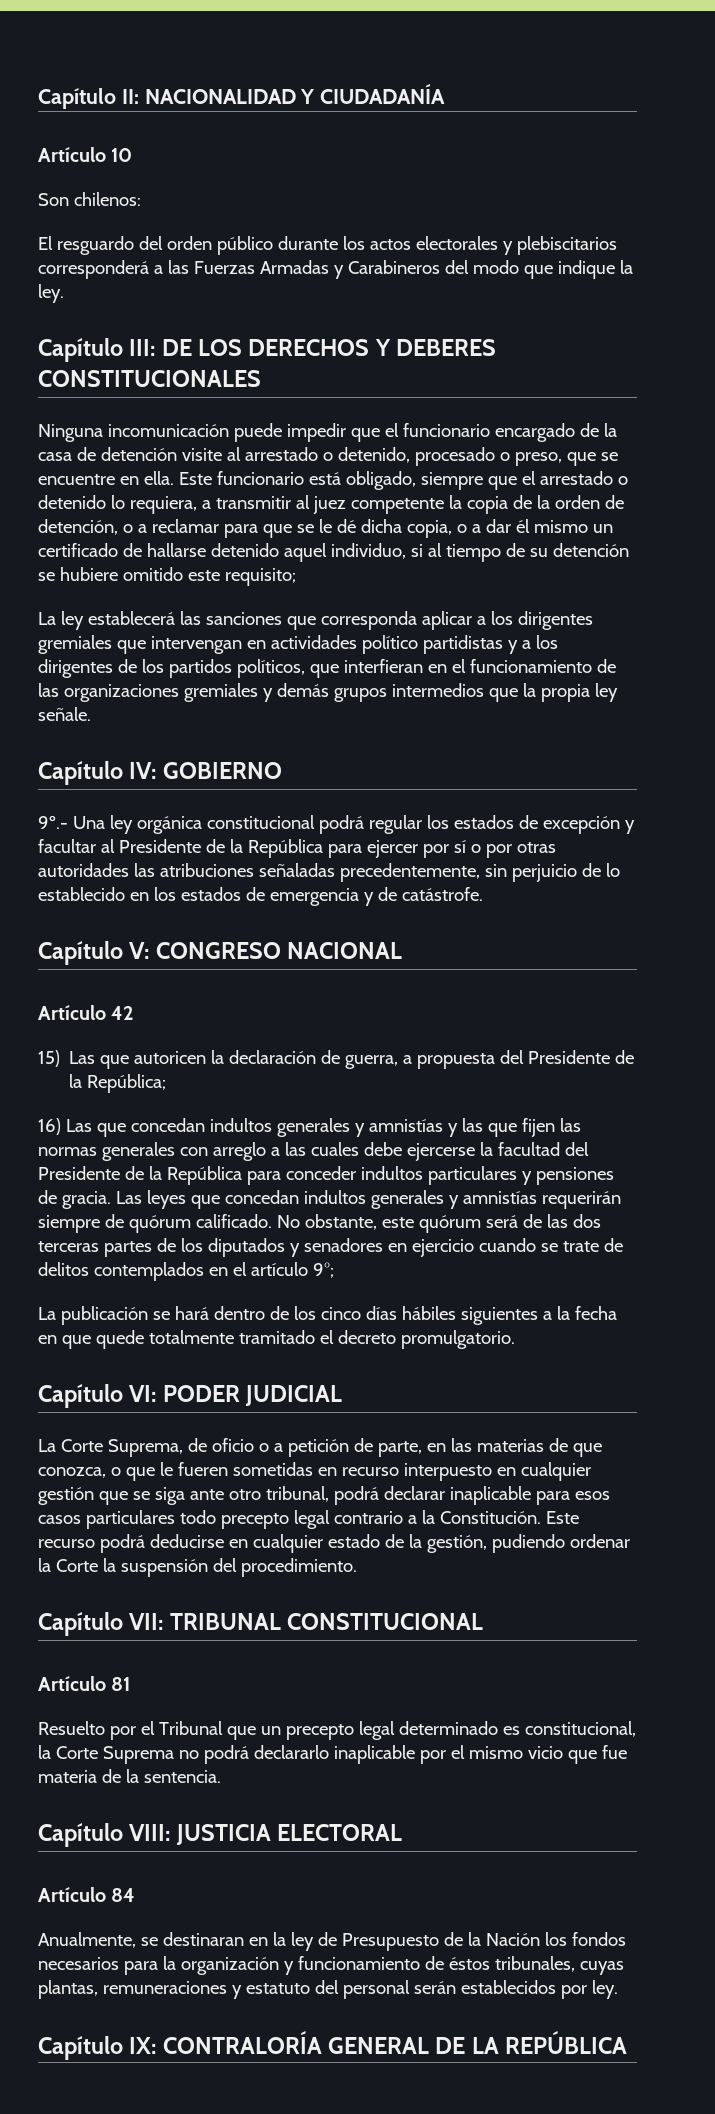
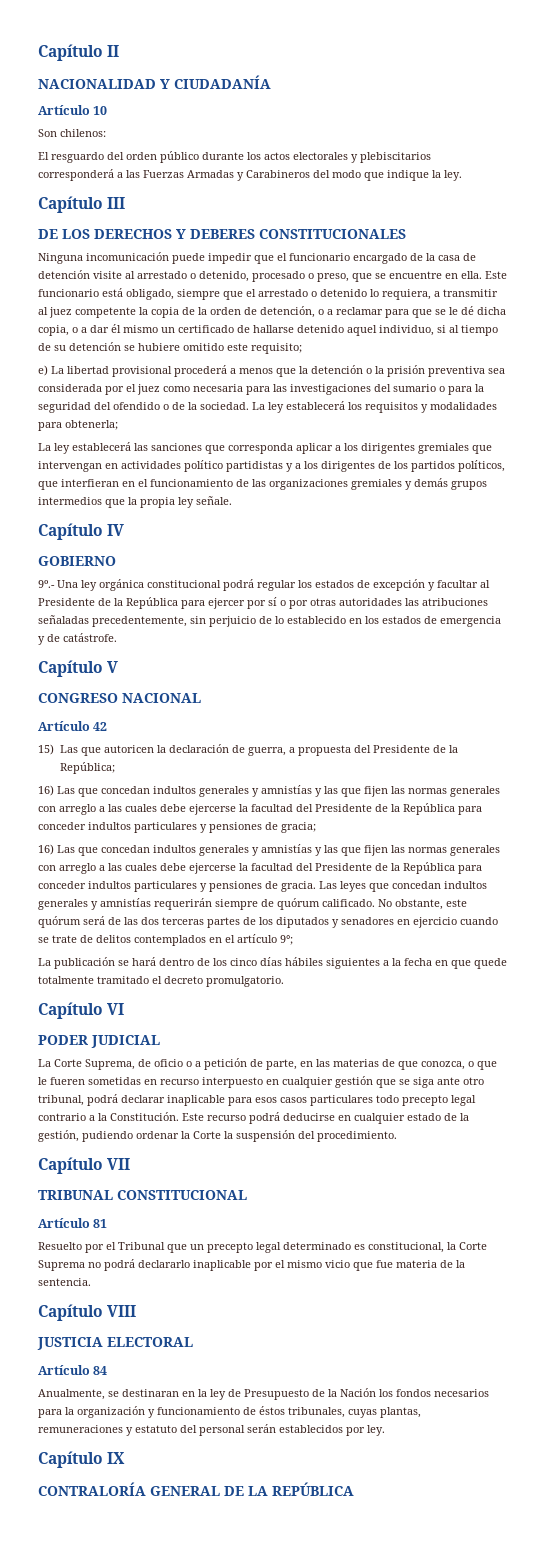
[38,88,139,109] Capítulo II: -> [38,44,120,61] Capítulo II //
[129,339,156,356] III: -> [107,197,126,209] III //
(296, 577) none -> [38,365,505,377] [38,384,484,395] [38,401,497,413] [38,420,118,431] // e) La libertad provisional procederá a menos que la detención o la prisión preventiva sea considerada por el juez como necesaria para las investigaciones del sumario o para la seguridad del ofendido o de la sociedad. La ley establecerá los requisitos y modalidades para obtenerla;
[129,762,157,779] IV: -> [107,524,125,536] IV //
[129,942,150,959] V: -> [107,661,119,673] V //
(167, 1083) none -> [38,785,500,797] [38,803,482,815] [38,822,316,833] // 16) Las que concedan indultos generales y amnistías y las que fijen las normas generales con arreglo a las cuales debe ejercerse la facultad del Presidente de la República para conceder indultos particulares y pensiones de gracia;
[129,1385,157,1402] VI: -> [107,1003,125,1015] VI //
[129,1613,164,1630] VII: -> [107,1158,131,1170] VII //
[129,1824,171,1841] VIII: -> [107,1305,137,1317] VIII //
[129,2037,157,2054] IX: -> [107,1452,126,1464] IX //

